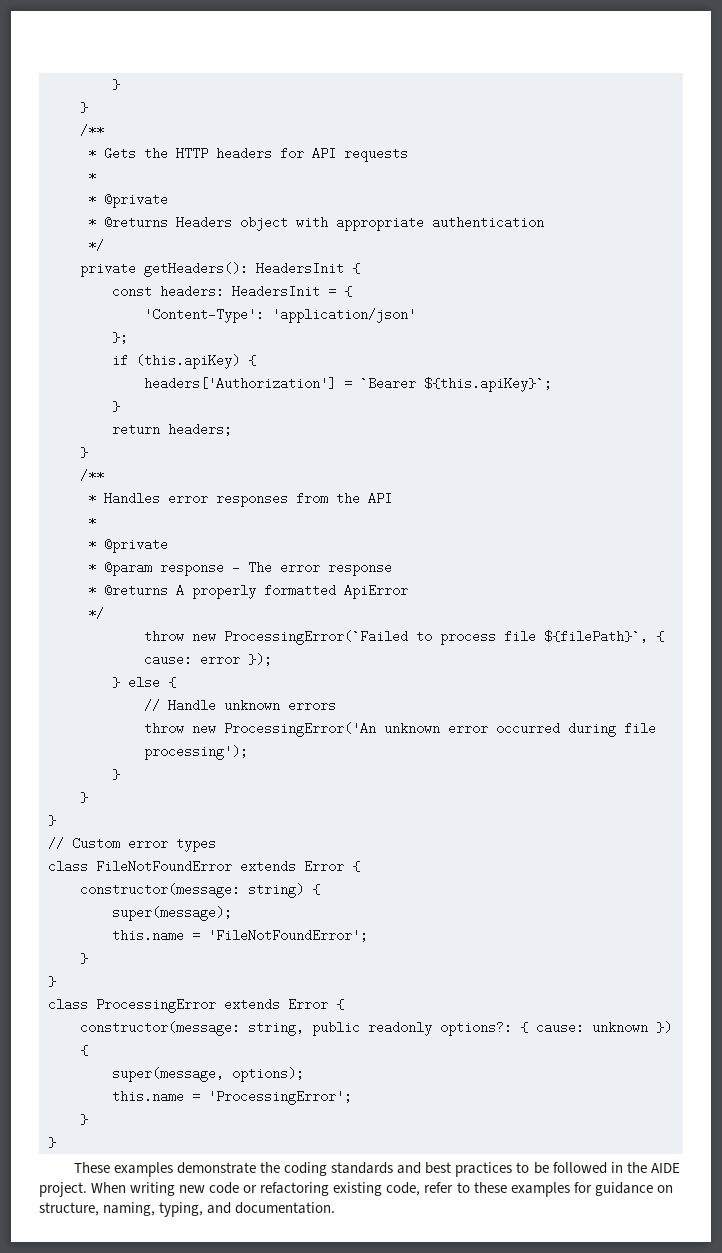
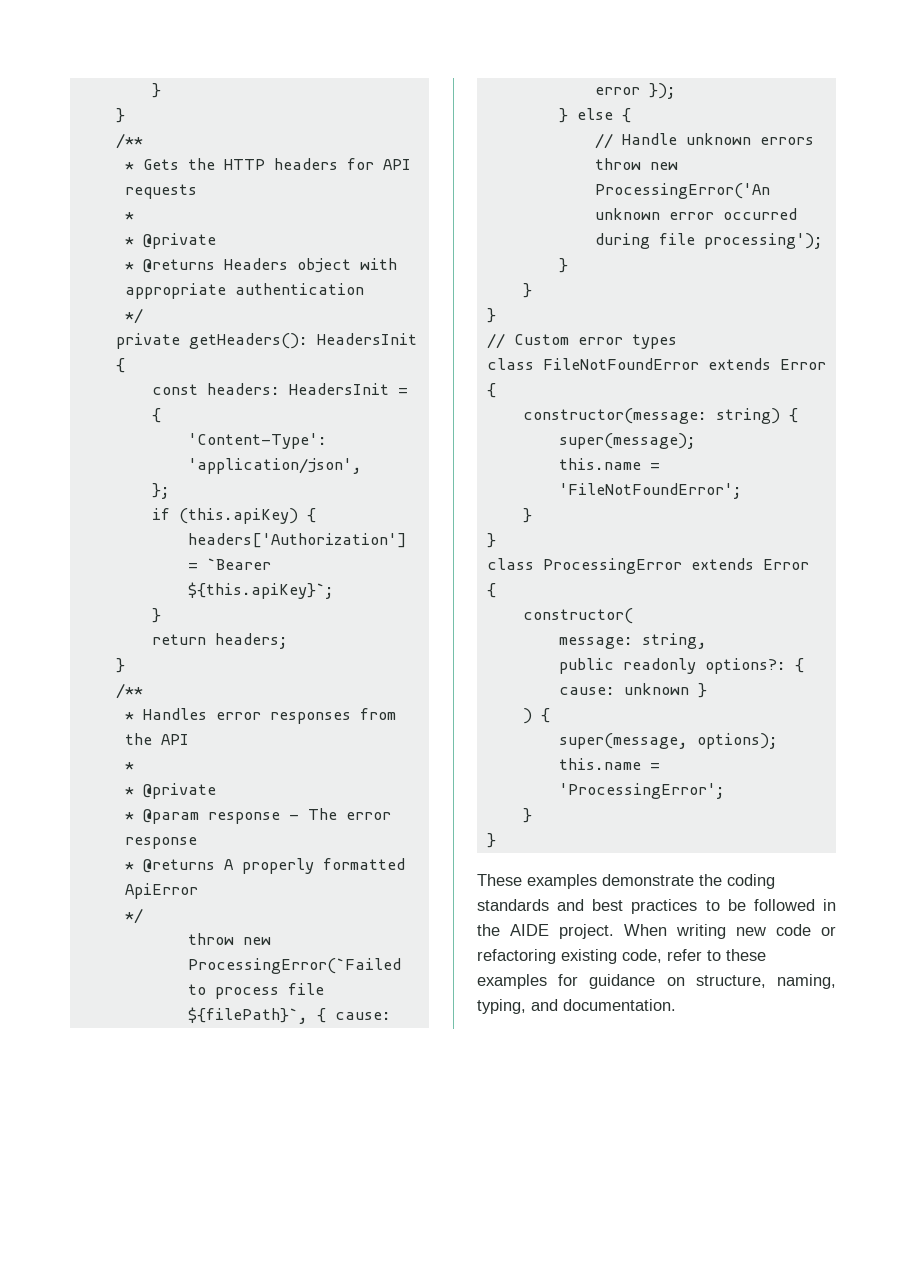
[272,308,416,323] 'application/json' -> [187,458,362,474] 'application/json',
[80,1021,240,1036] constructor(message: -> [522,608,633,624] [558,637,633,649] constructor( // message:
(304, 1028) none -> (707, 641) //
[656,1021,672,1034] }) -> [697,683,707,698] [522,708,532,724] } // )

